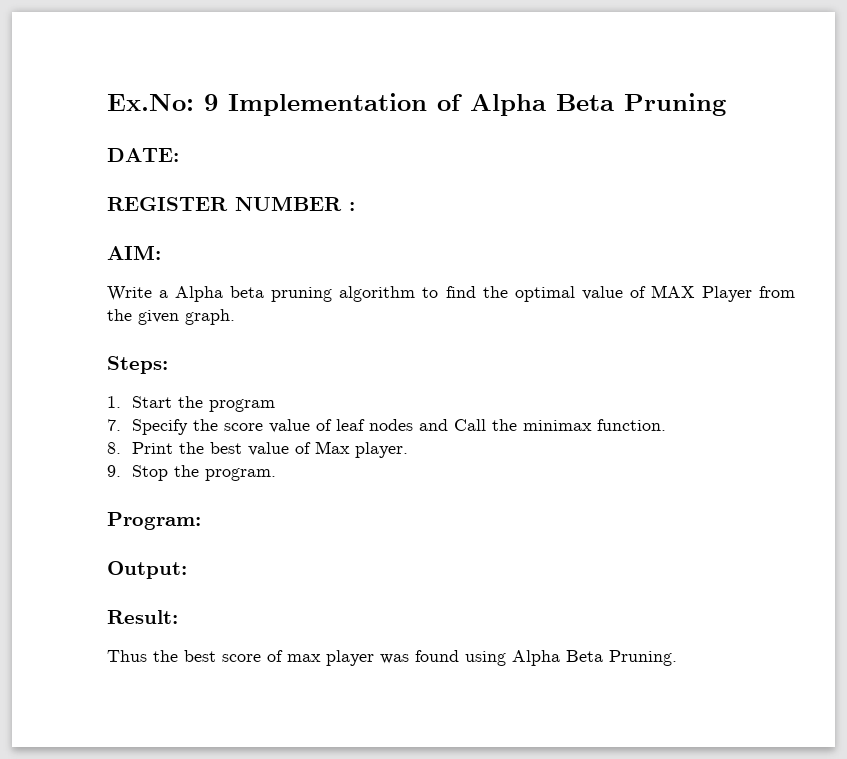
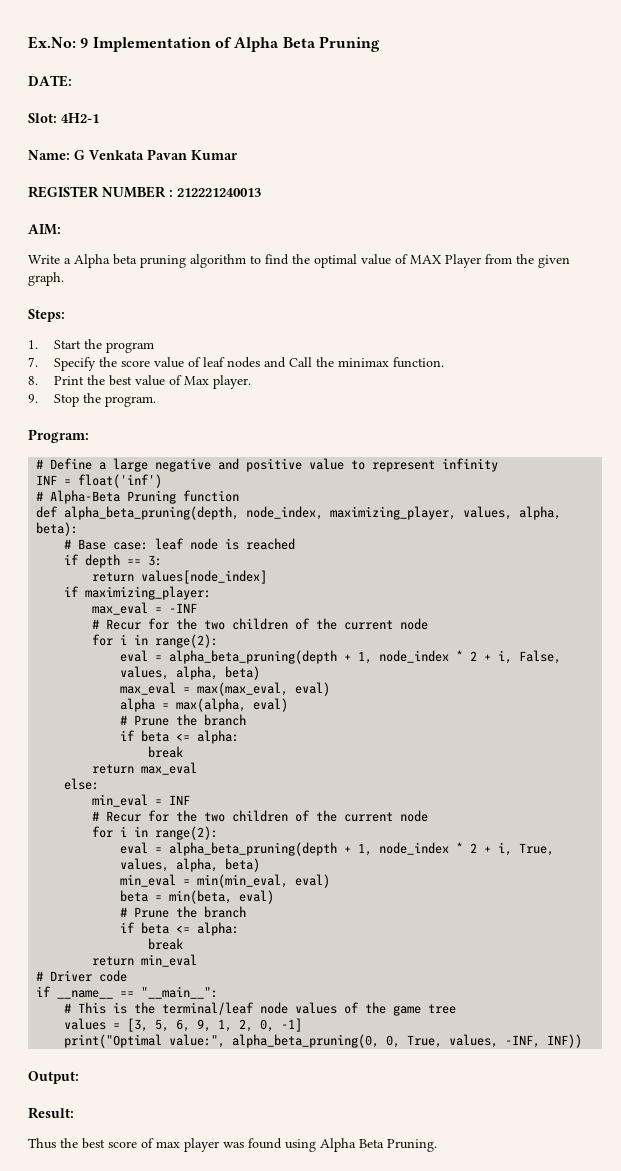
(179, 155) none -> [28,113,99,123] [28,149,238,160] // Slot: 4H2-1 // Name: G Venkata Pavan Kumar
(355, 206) none -> [177,188,261,197] 212221240013
(201, 521) none -> [36,458,499,472] [36,474,163,488] [36,490,240,504] [36,506,562,520] [36,522,79,536] [64,538,296,550] [64,554,163,568] [92,570,268,584] [64,586,212,600] [92,602,198,615] [92,618,429,630] [92,634,219,648] [120,650,562,664] [120,666,261,680] [120,682,331,696] [120,698,289,712] [120,714,247,726] [120,730,240,744] [148,746,184,758] [92,762,198,775] [64,778,100,790] [92,794,191,807] [92,810,429,822] [92,826,219,840] [120,842,555,856] [120,858,261,872] [120,874,331,888] [120,890,275,904] [120,906,247,918] [120,922,240,936] [148,938,184,950] [92,954,198,967] [36,970,128,982] [36,986,219,999] [64,1002,457,1016] [64,1018,303,1032] [64,1034,583,1048] // # Define a large negative and positive value to represent infinity // INF = float('inf') // # Alpha-Beta Pruning function // def alpha_beta_pruning(depth, node_index, maximizing_player, values, alpha, beta): // # Base case: leaf node is reached // if depth == 3: // return values[node_index] // if maximizing_player: // max_eval = -INF // # Recur for the two children of the current node // for i in range(2): // eval = alpha_beta_pruning(depth + 1, node_index * 2 + i, False, values, alpha, beta) // max_eval = max(max_eval, eval) // alpha = max(alpha, eval) // # Prune the branch // if beta <= alpha: // break // return max_eval // else: // min_eval = INF // # Recur for the two children of the current node // for i in range(2): // eval = alpha_beta_pruning(depth + 1, node_index * 2 + i, True, values, alpha, beta) // min_eval = min(min_eval, eval) // beta = min(beta, eval) // # Prune the branch // if beta <= alpha: // break // return min_eval // # Driver code // if __name__ == "__main__": // # This is the terminal/leaf node values of the game tree // values = [3, 5, 6, 9, 1, 2, 0, -1] // print("Optimal value:", alpha_beta_pruning(0, 0, True, values, -INF, INF))

